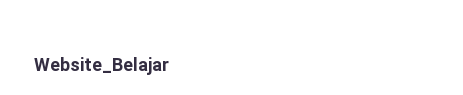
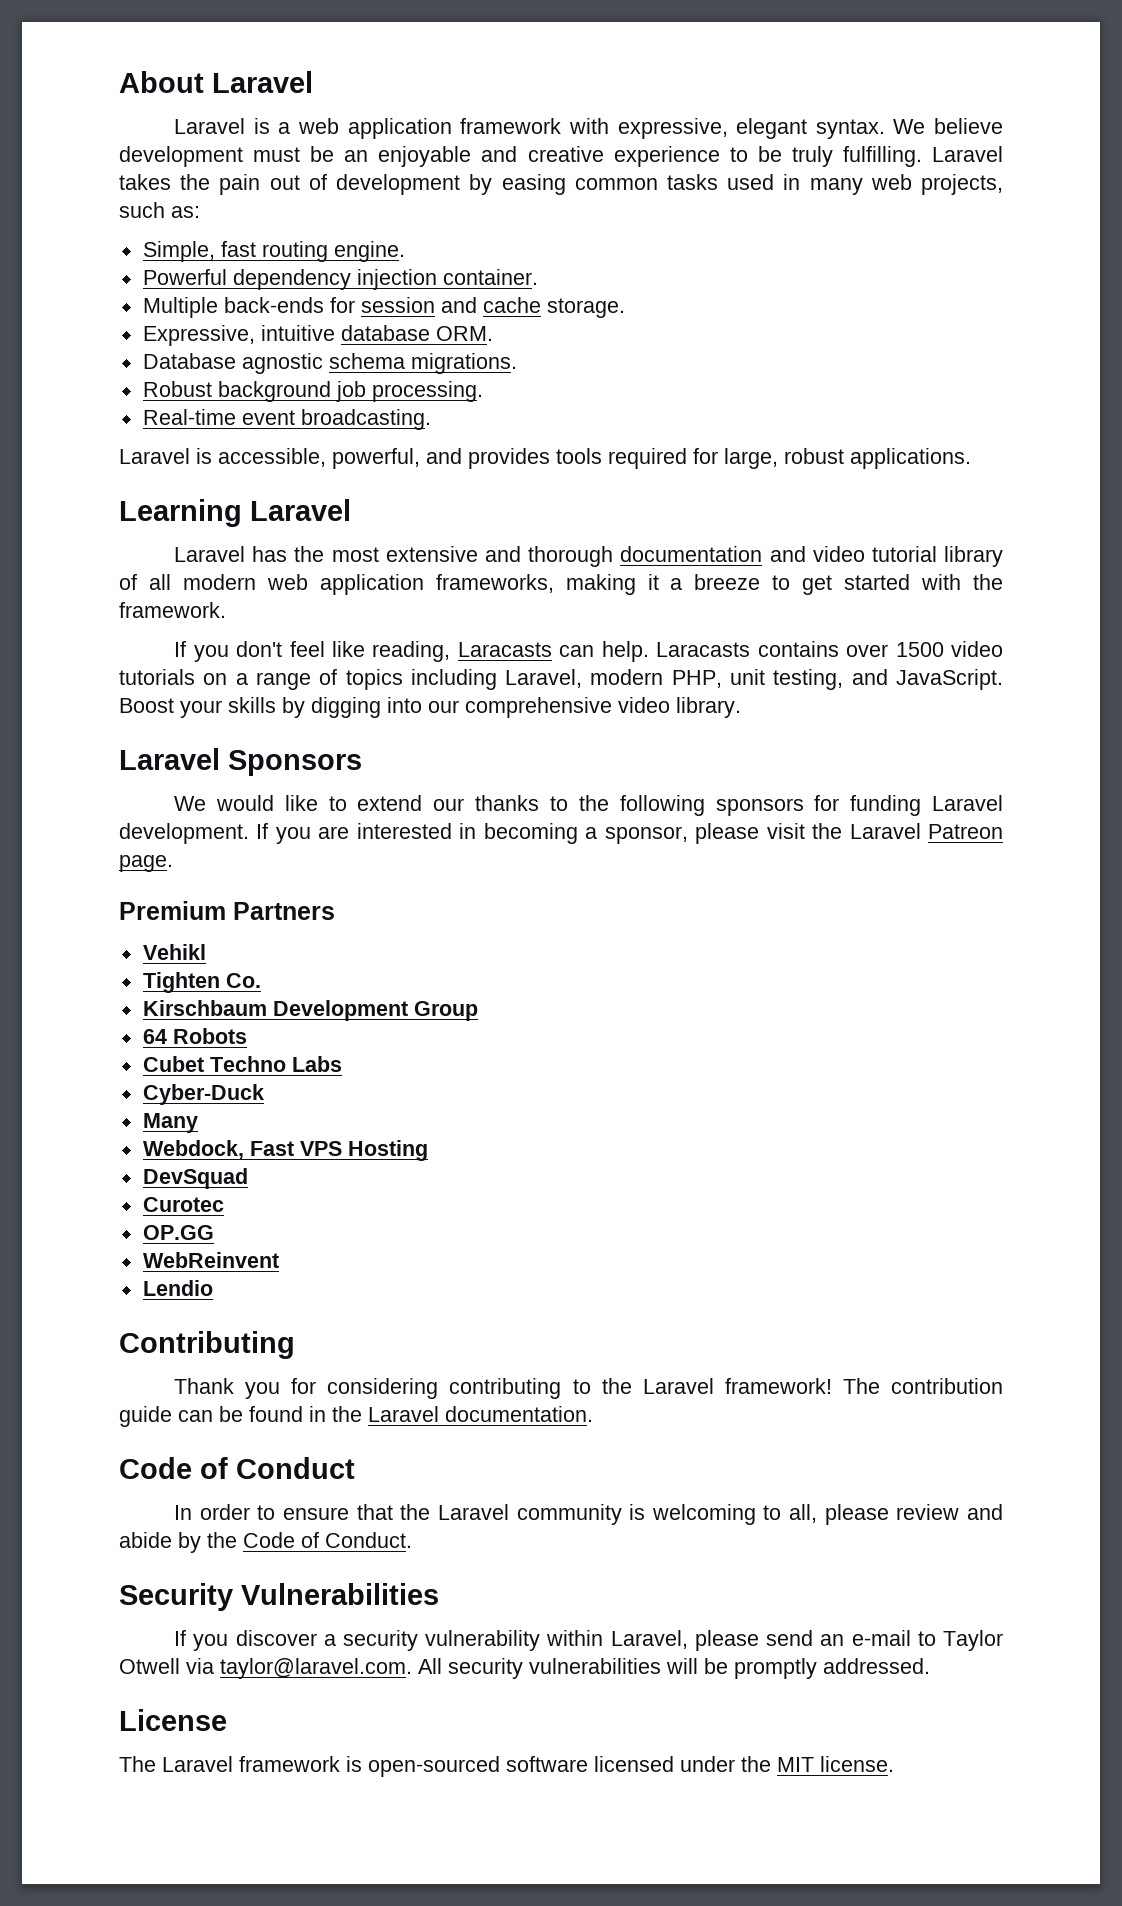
[34,57,169,75] Website_Belajar -> [119,71,313,93] [174,118,1003,139] [119,146,1004,167] [119,174,1003,195] [119,202,200,218] [142,241,405,262] [142,269,538,290] [142,297,625,318] [142,325,493,346] [142,353,517,374] [142,381,483,402] [142,409,431,430] [119,448,971,469] [119,499,351,527] [174,546,1004,567] [119,574,1004,595] [119,602,226,618] [174,641,1003,662] [119,669,1003,690] [119,697,741,718] [119,748,362,776] [174,795,1003,816] [119,823,1003,844] [119,855,173,872] [119,901,335,920] [142,944,206,960] [142,972,261,993] [142,1000,478,1021] [142,1028,247,1044] [142,1056,342,1072] [142,1084,264,1105] [142,1113,198,1133] [142,1140,428,1161] [142,1168,248,1189] [142,1197,224,1212] [142,1225,214,1240] [142,1252,279,1268] [142,1280,213,1296] [119,1331,295,1359] [174,1378,1003,1399] [119,1406,593,1427] [119,1457,355,1479] [174,1504,1003,1525] [119,1532,412,1553] [119,1583,439,1611] [174,1630,1004,1651] [119,1658,930,1679] [119,1709,227,1731] [119,1756,894,1777] About Laravel // Laravel is a web application framework with expressive, elegant syntax. We believe development must be an enjoyable and creative experience to be truly fulfilling. Laravel takes the pain out of development by easing common tasks used in many web projects, such as: // Simple, fast routing engine. // Powerful dependency injection container. // Multiple back-ends for session and cache storage. // Expressive, intuitive database ORM. // Database agnostic schema migrations. // Robust background job processing. // Real-time event broadcasting. // Laravel is accessible, powerful, and provides tools required for large, robust applications. // Learning Laravel // Laravel has the most extensive and thorough documentation and video tutorial library of all modern web application frameworks, making it a breeze to get started with the framework. // If you don't feel like reading, Laracasts can help. Laracasts contains over 1500 video tutorials on a range of topics including Laravel, modern PHP, unit testing, and JavaScript. Boost your skills by digging into our comprehensive video library. // Laravel Sponsors // We would like to extend our thanks to the following sponsors for funding Laravel development. If you are interested in becoming a sponsor, please visit the Laravel Patreon page. // Premium Partners // Vehikl // Tighten Co. // Kirschbaum Development Group // 64 Robots // Cubet Techno Labs // Cyber-Duck // Many // Webdock, Fast VPS Hosting // DevSquad // Curotec // OP.GG // WebReinvent // Lendio // Contributing // Thank you for considering contributing to the Laravel framework! The contribution guide can be found in the Laravel documentation. // Code of Conduct // In order to ensure that the Laravel community is welcoming to all, please review and abide by the Code of Conduct. // Security Vulnerabilities // If you discover a security vulnerability within Laravel, please send an e-mail to Taylor Otwell via taylor@laravel.com. All security vulnerabilities will be promptly addressed. // License // The Laravel framework is open-sourced software licensed under the MIT license.

